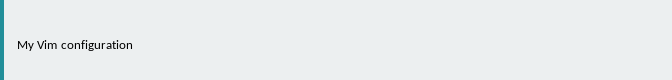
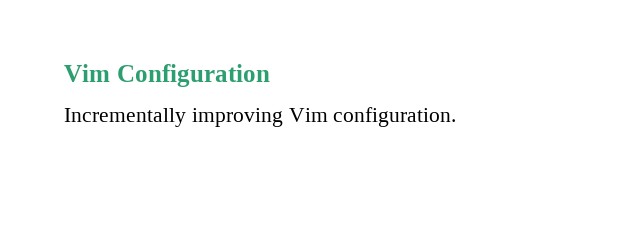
[17,40,133,51] My Vim configuration -> [64,64,270,87] [64,107,457,127] Vim Configuration // Incrementally improving Vim configuration.

